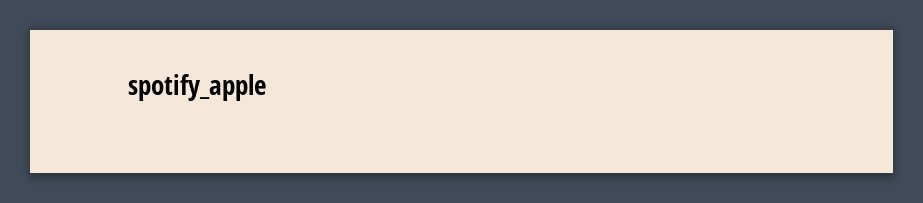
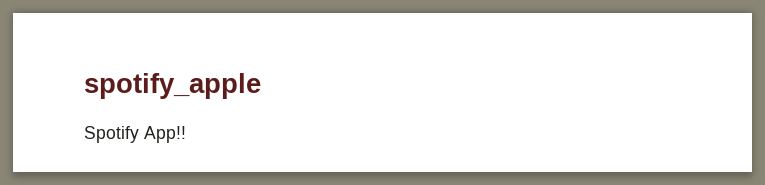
(266, 87) none -> [84,126,186,143] // Spotify App!!

